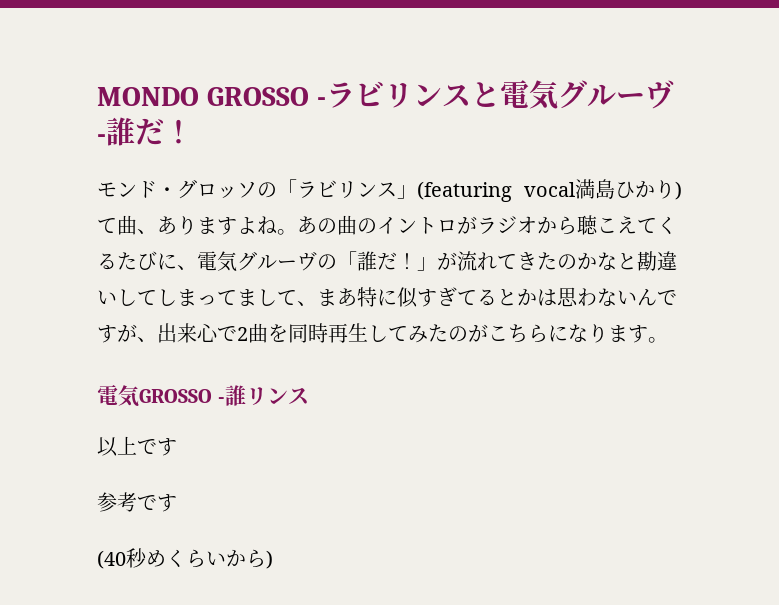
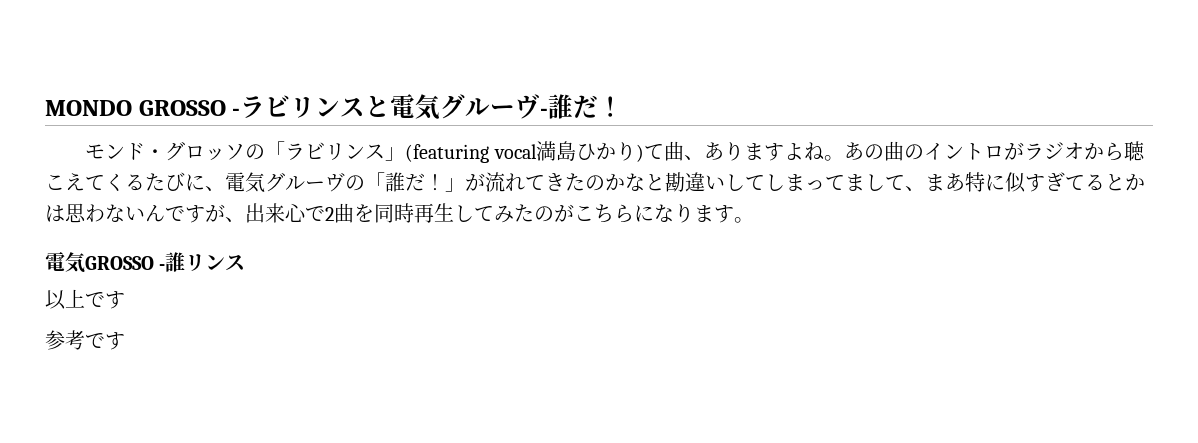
[97,548,273,569] // (40秒めくらいから) -> (125, 341) none

